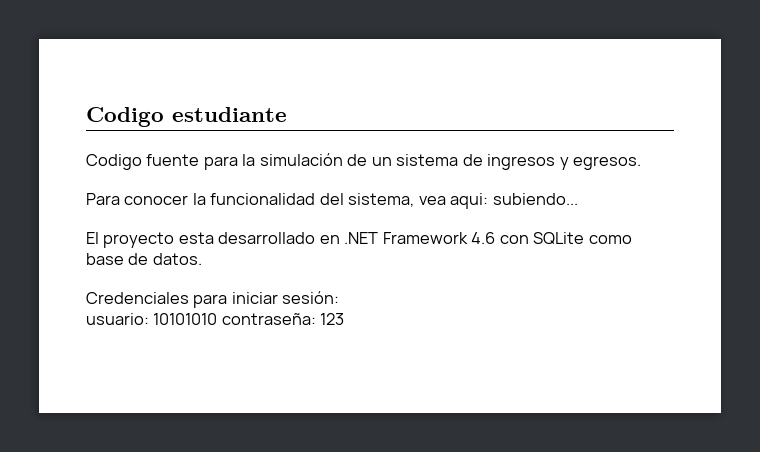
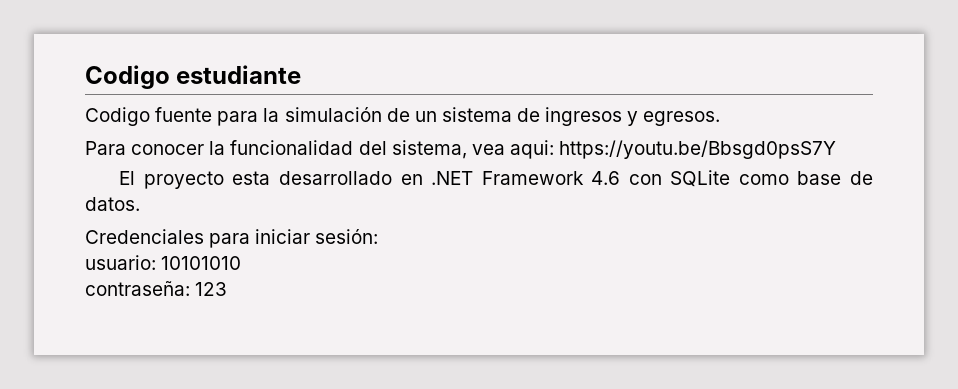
[492,193,578,205] subiendo... -> [559,140,837,159] https://youtu.be/Bbsgd0psS7Y
(218, 319) none -> (242, 263) //

